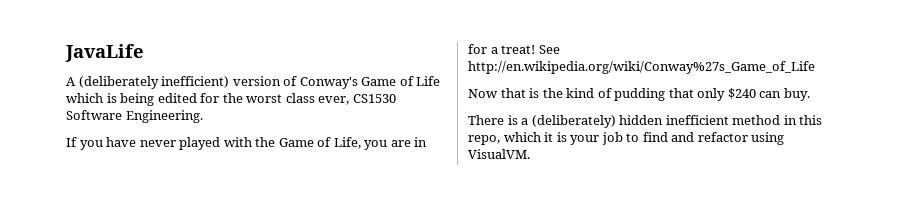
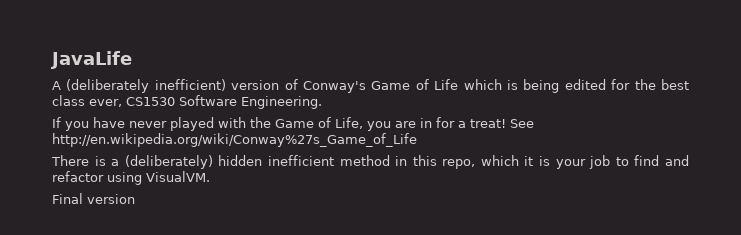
[246,94,283,103] worst -> [660,79,689,90] best
[468,88,810,101] // Now that is the kind of pudding that only $240 can buy. -> (417, 140) none
(530, 154) none -> [52,193,135,204] // Final version

